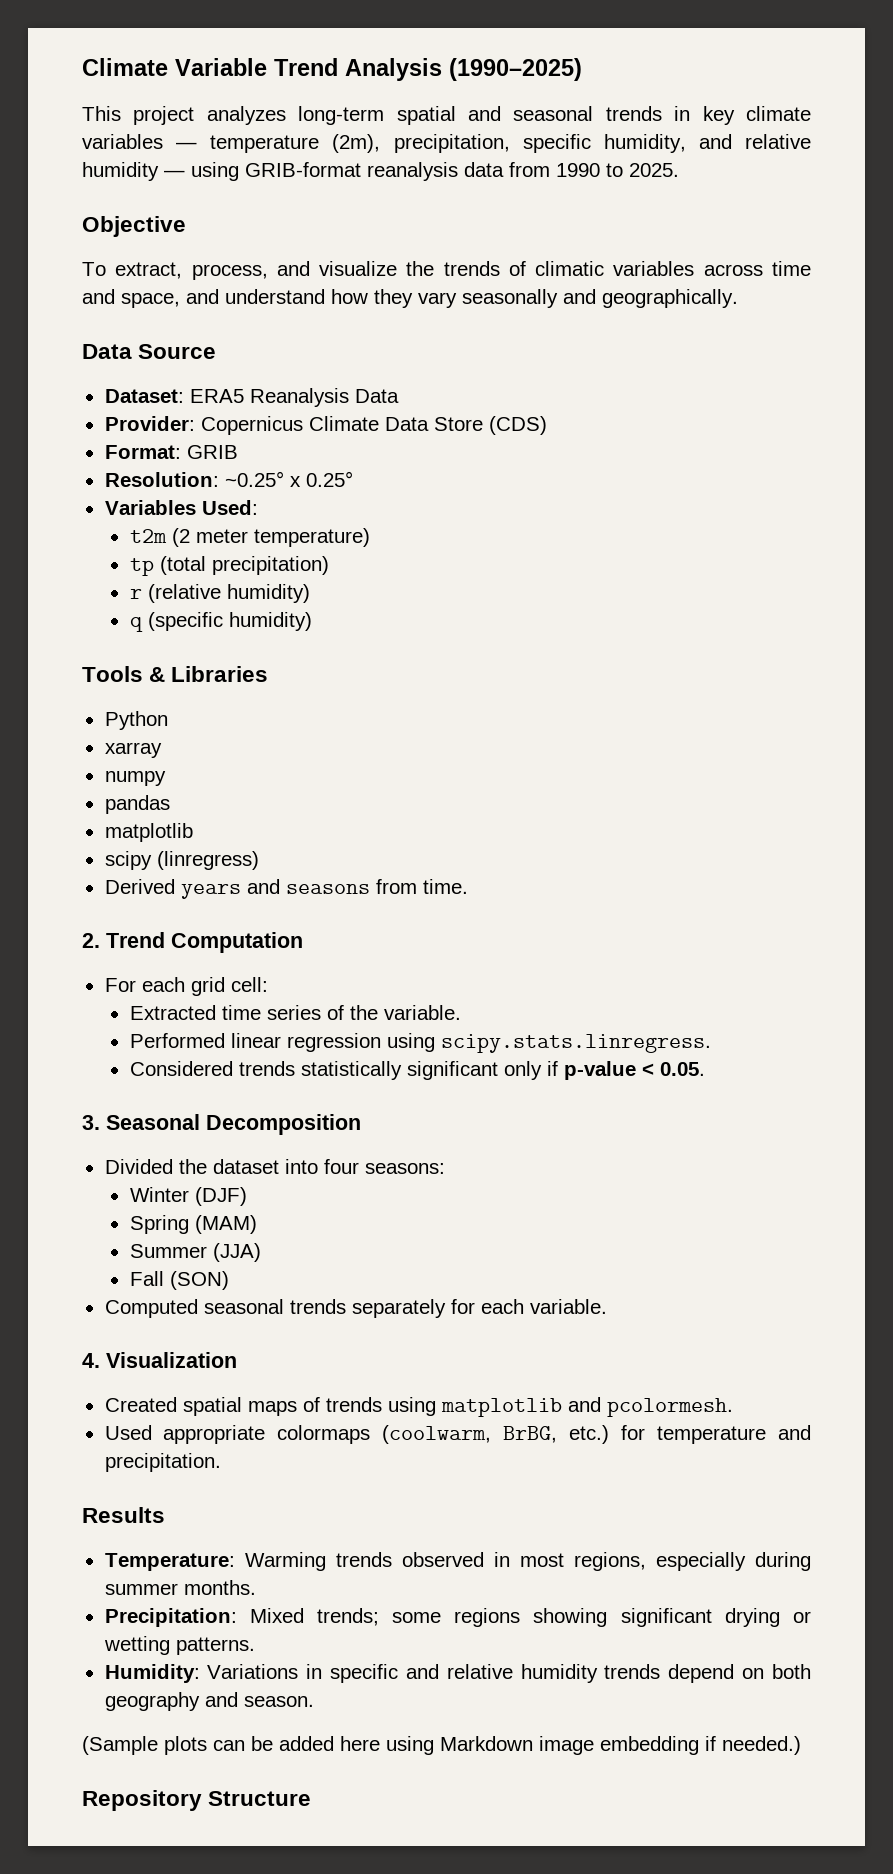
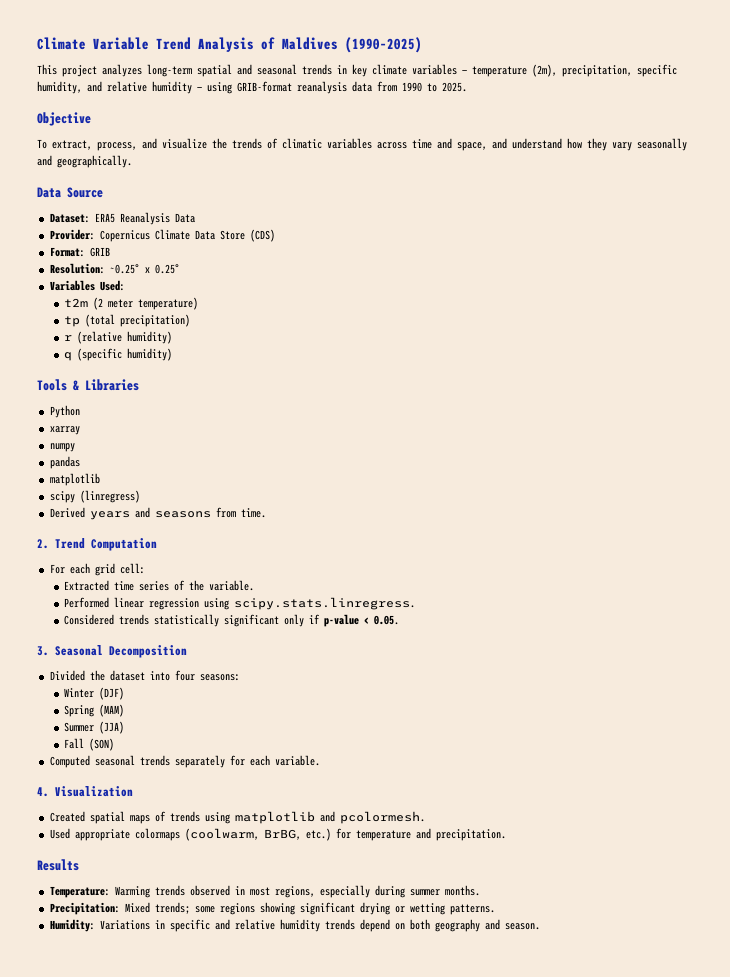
(442, 69) none -> [261,37,338,50] of Maldives
[82,1736,801,1755] [82,1790,312,1811] // (Sample plots can be added here using Markdown image embedding if needed.) // Repository Structure -> (540, 926) none

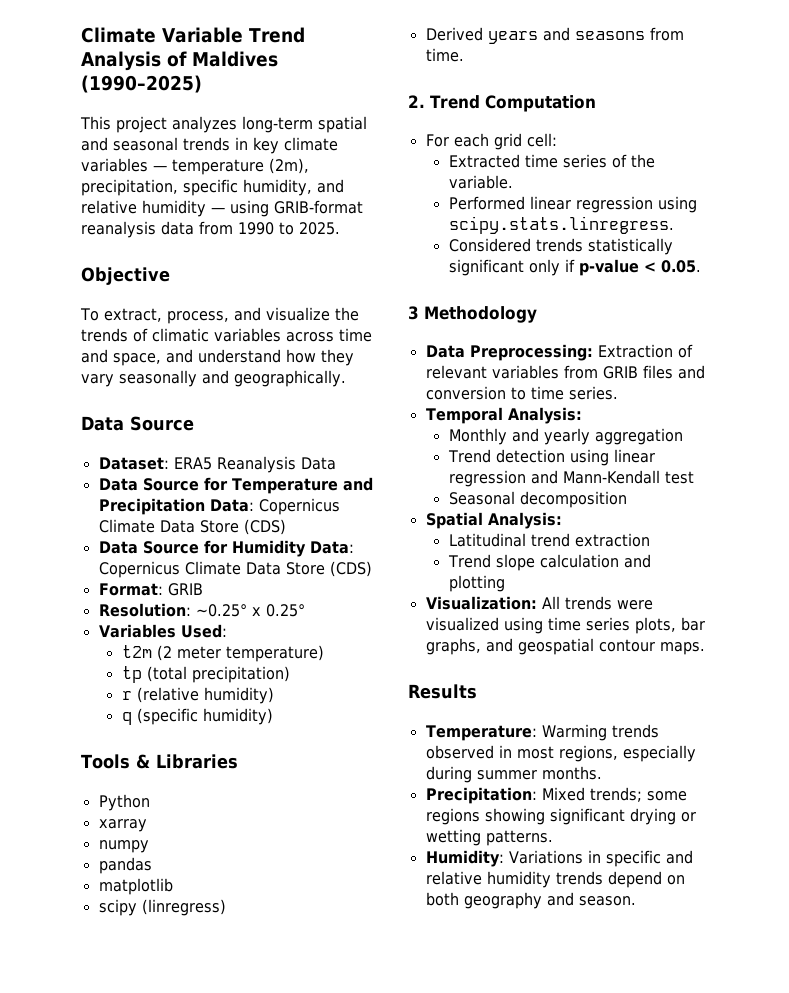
[49,229,95,240] Provider: -> [98,477,373,494] [98,498,340,515] [98,519,286,535] [98,540,354,557] Data Source for Temperature and Precipitation Data: Copernicus Climate Data Store (CDS) // Data Source for Humidity Data:
[37,645,187,658] [49,670,240,681] [63,687,124,700] [63,704,124,717] [63,721,124,734] [63,738,114,751] [49,755,320,768] [37,786,133,797] [49,811,425,824] [49,828,506,841] 3. Seasonal Decomposition // Divided the dataset into four seasons: // Winter (DJF) // Spring (MAM) // Summer (JJA) // Fall (SON) // Computed seasonal trends separately for each variable. // 4. Visualization // Created spatial maps of trends using matplotlib and pcolormesh. // Used appropriate colormaps (coolwarm, BrBG, etc.) for temperature and precipitation. -> [408,306,537,323] [425,344,693,361] [425,365,705,379] [425,386,618,400] [425,407,582,424] [448,428,683,445] [447,449,655,466] [448,470,694,487] [448,491,627,508] [425,512,562,529] [448,533,650,547] [447,554,651,571] [448,575,505,592] [425,596,653,610] [425,617,705,634] [425,638,705,655] 3 Methodology // Data Preprocessing: Extraction of relevant variables from GRIB files and conversion to time series. // Temporal Analysis: // Monthly and yearly aggregation // Trend detection using linear regression and Mann-Kendall test // Seasonal decomposition // Spatial Analysis: // Latitudinal trend extraction // Trend slope calculation and plotting // Visualization: All trends were visualized using time series plots, bar graphs, and geospatial contour maps.

